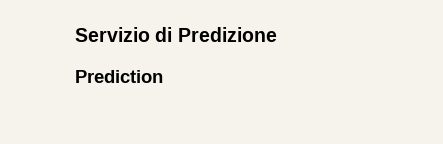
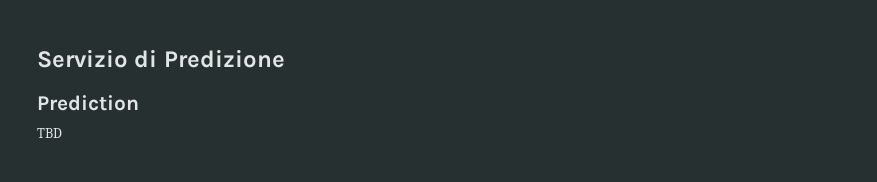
(163, 76) none -> [37,128,62,138] // TBD

